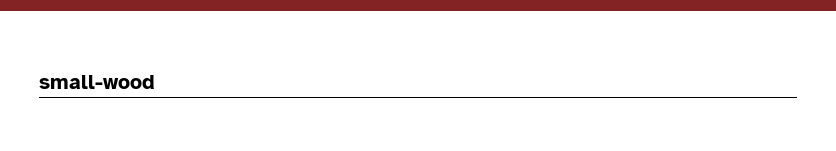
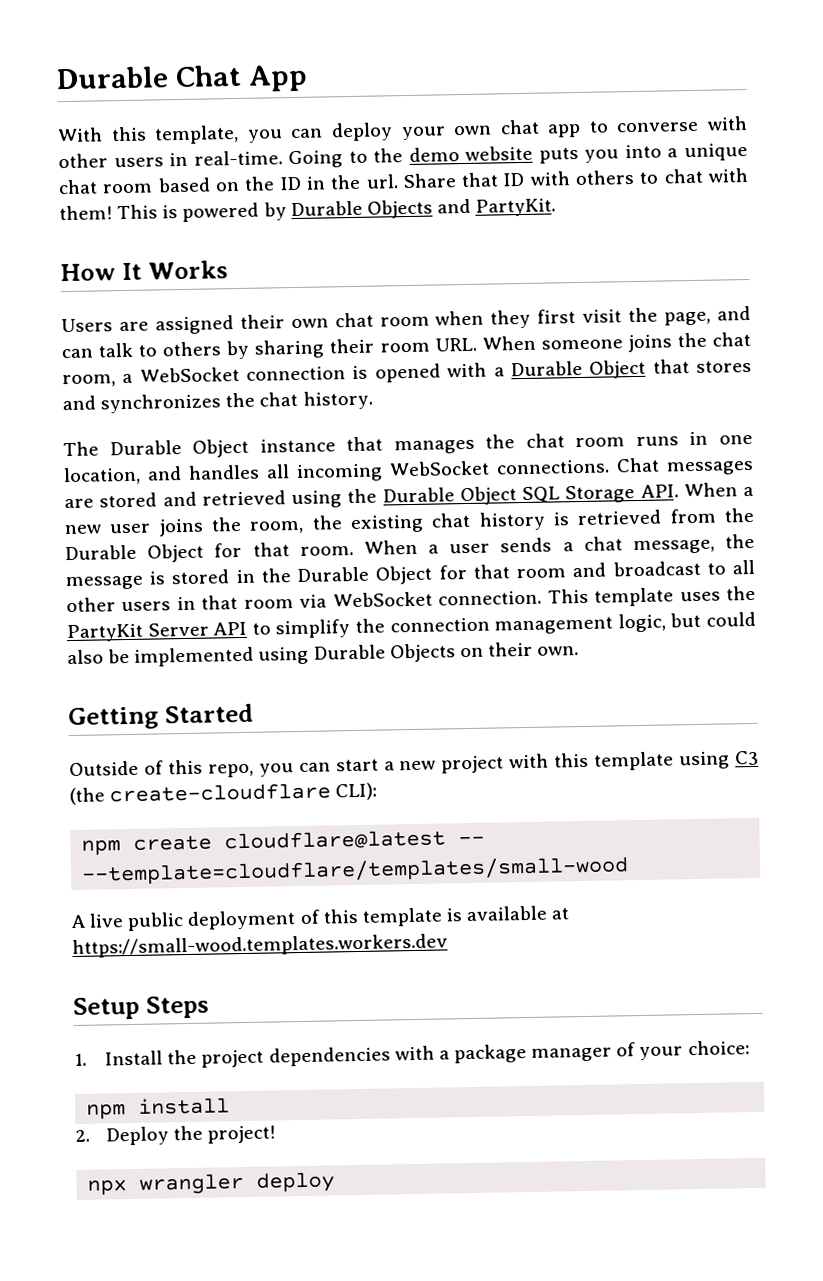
[39,75,155,89] small-wood -> [56,64,308,92] [57,116,748,145] [58,142,749,169] [58,168,748,195] [59,198,557,222] [60,260,228,282] [61,305,751,335] [61,331,752,360] [62,359,753,388] [62,390,373,414] [63,431,753,458] [63,457,754,486] [64,482,754,509] [64,507,754,537] [65,533,755,563] [65,559,756,591] [66,585,756,613] [66,611,757,643] [67,641,580,667] [68,703,254,731] [69,750,760,778] [69,782,378,806] [81,829,486,856] [81,856,630,886] [71,905,570,932] [72,933,448,959] [73,995,209,1021] [74,1040,750,1068] [86,1097,231,1120] [75,1125,277,1146] [87,1171,336,1196] Durable Chat App // With this template, you can deploy your own chat app to converse with other users in real-time. Going to the demo website puts you into a unique chat room based on the ID in the url. Share that ID with others to chat with them! This is powered by Durable Objects and PartyKit. // How It Works // Users are assigned their own chat room when they first visit the page, and can talk to others by sharing their room URL. When someone joins the chat room, a WebSocket connection is opened with a Durable Object that stores and synchronizes the chat history. // The Durable Object instance that manages the chat room runs in one location, and handles all incoming WebSocket connections. Chat messages are stored and retrieved using the Durable Object SQL Storage API. When a new user joins the room, the existing chat history is retrieved from the Durable Object for that room. When a user sends a chat message, the message is stored in the Durable Object for that room and broadcast to all other users in that room via WebSocket connection. This template uses the PartyKit Server API to simplify the connection management logic, but could also be implemented using Durable Objects on their own. // Getting Started // Outside of this repo, you can start a new project with this template using C3 (the create-cloudflare CLI): // npm create cloudflare@latest -- --template=cloudflare/templates/small-wood // A live public deployment of this template is available at https://small-wood.templates.workers.dev // Setup Steps // 1. Install the project dependencies with a package manager of your choice: // npm install // 2. Deploy the project! // npx wrangler deploy

